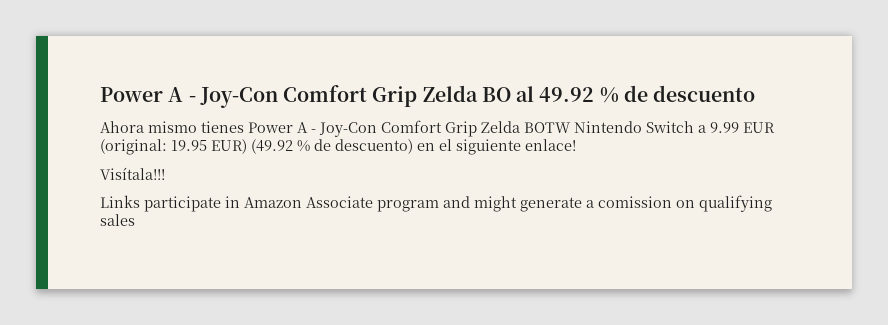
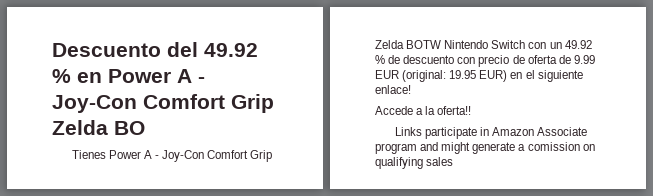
(100, 94) none -> [52,42,258,57] [52,69,102,83] Descuento del 49.92 % en
[516,85,756,103] [100,121,244,133] al 49.92 % de descuento // Ahora mismo tienes -> [71,150,106,159] // Tienes
[698,125,706,133] a -> [528,40,592,49] [375,55,571,67] con un 49.92 % de descuento con precio de oferta de
[251,139,413,154] (49.92 % de descuento) -> (508, 76) none
[100,167,165,180] Visítala!!! -> [375,106,472,115] Accede a la oferta!!

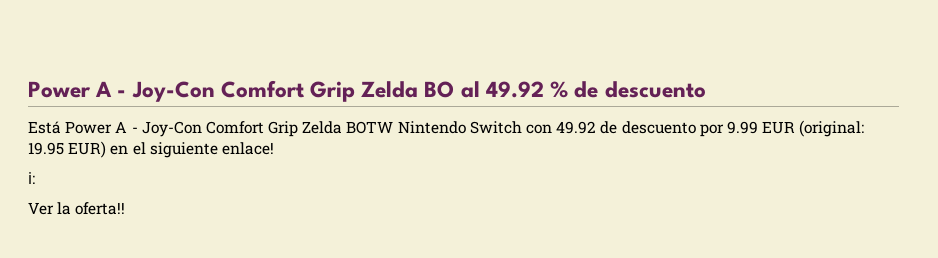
[52,42,258,57] [52,69,102,83] Descuento del 49.92 % en -> (28, 89) none
[71,150,106,159] // Tienes -> [460,81,706,98] [28,121,61,134] al 49.92 % de descuento // Está
[549,40,592,49] [375,55,571,67] un 49.92 % de descuento con precio de oferta de -> [556,121,724,137] 49.92 de descuento por
[375,106,424,115] Accede a -> [28,172,35,184] [28,202,54,215] ℹ: // Ver
[394,127,588,139] [375,142,595,154] [375,157,454,169] // Links participate in Amazon Associate program and might generate a comission on qualifying sales -> (126, 208) none

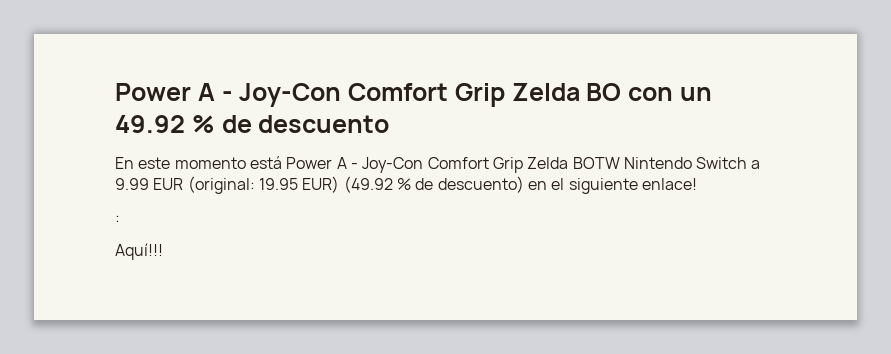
[460,81,480,98] al -> [628,87,712,101] con un
[28,121,61,134] Está -> [115,156,282,169] En este momento está
[526,121,724,137] con 49.92 de descuento por -> [751,160,761,169] a
(107, 149) none -> [343,176,524,193] (49.92 % de descuento)
[28,172,35,184] [28,202,126,215] ℹ: // Ver la oferta!! -> [115,215,120,223] [115,243,163,260] : // Aquí!!!

